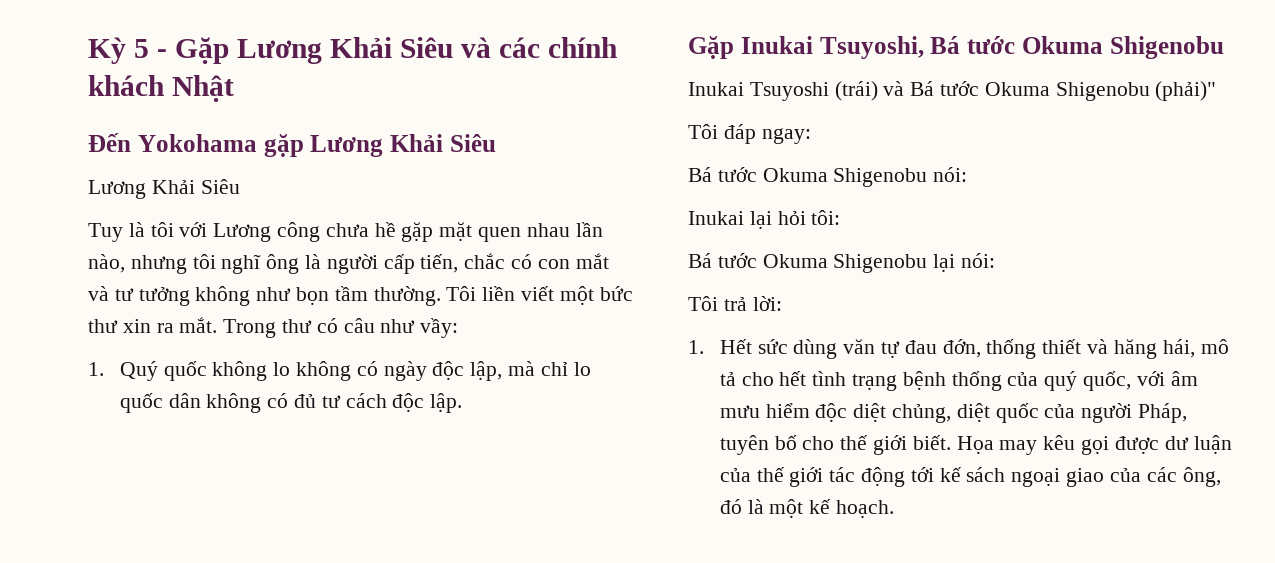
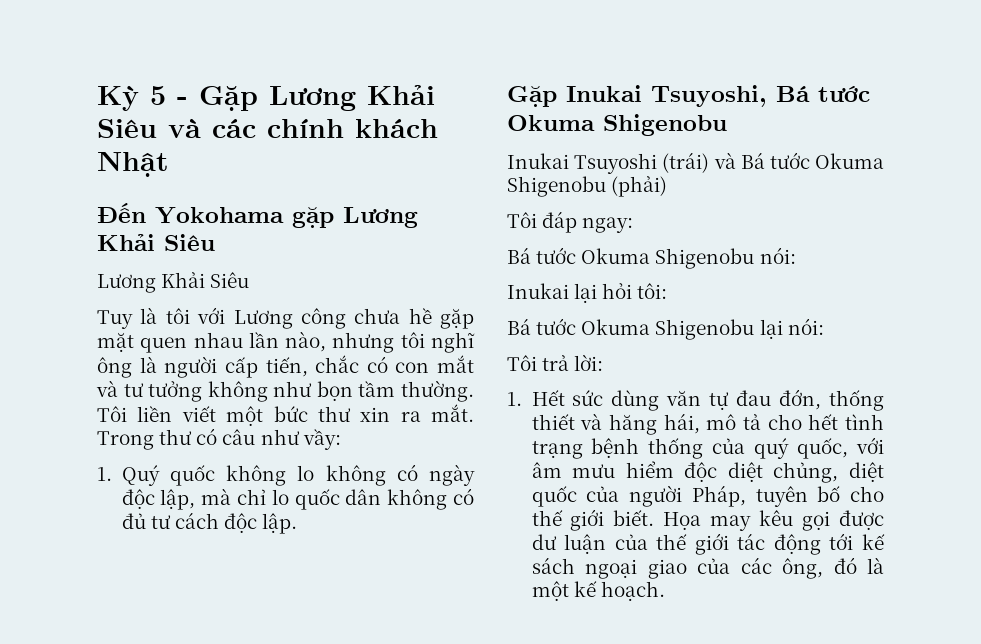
[1155,81,1217,101] (phải)" -> [611,176,668,197] (phải)

